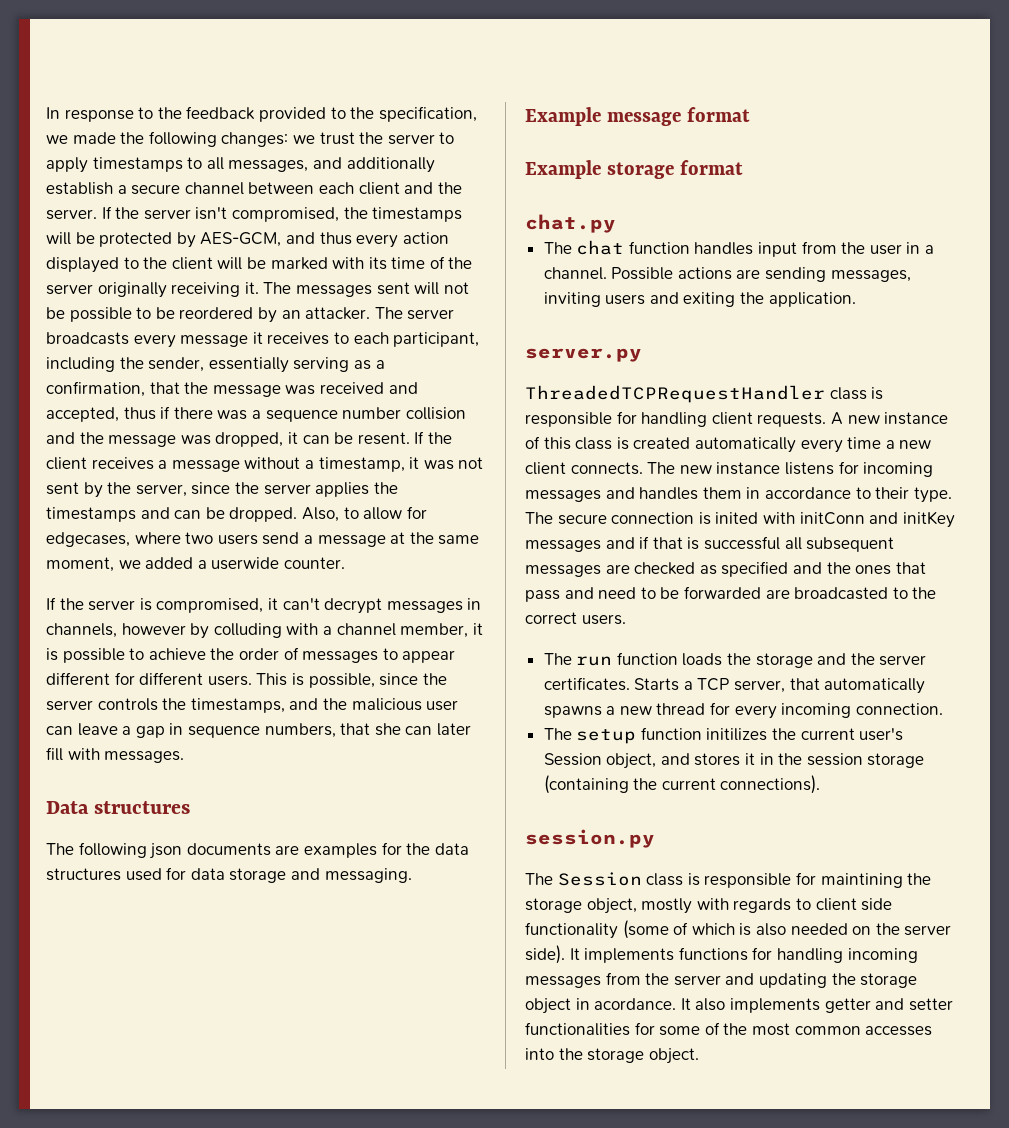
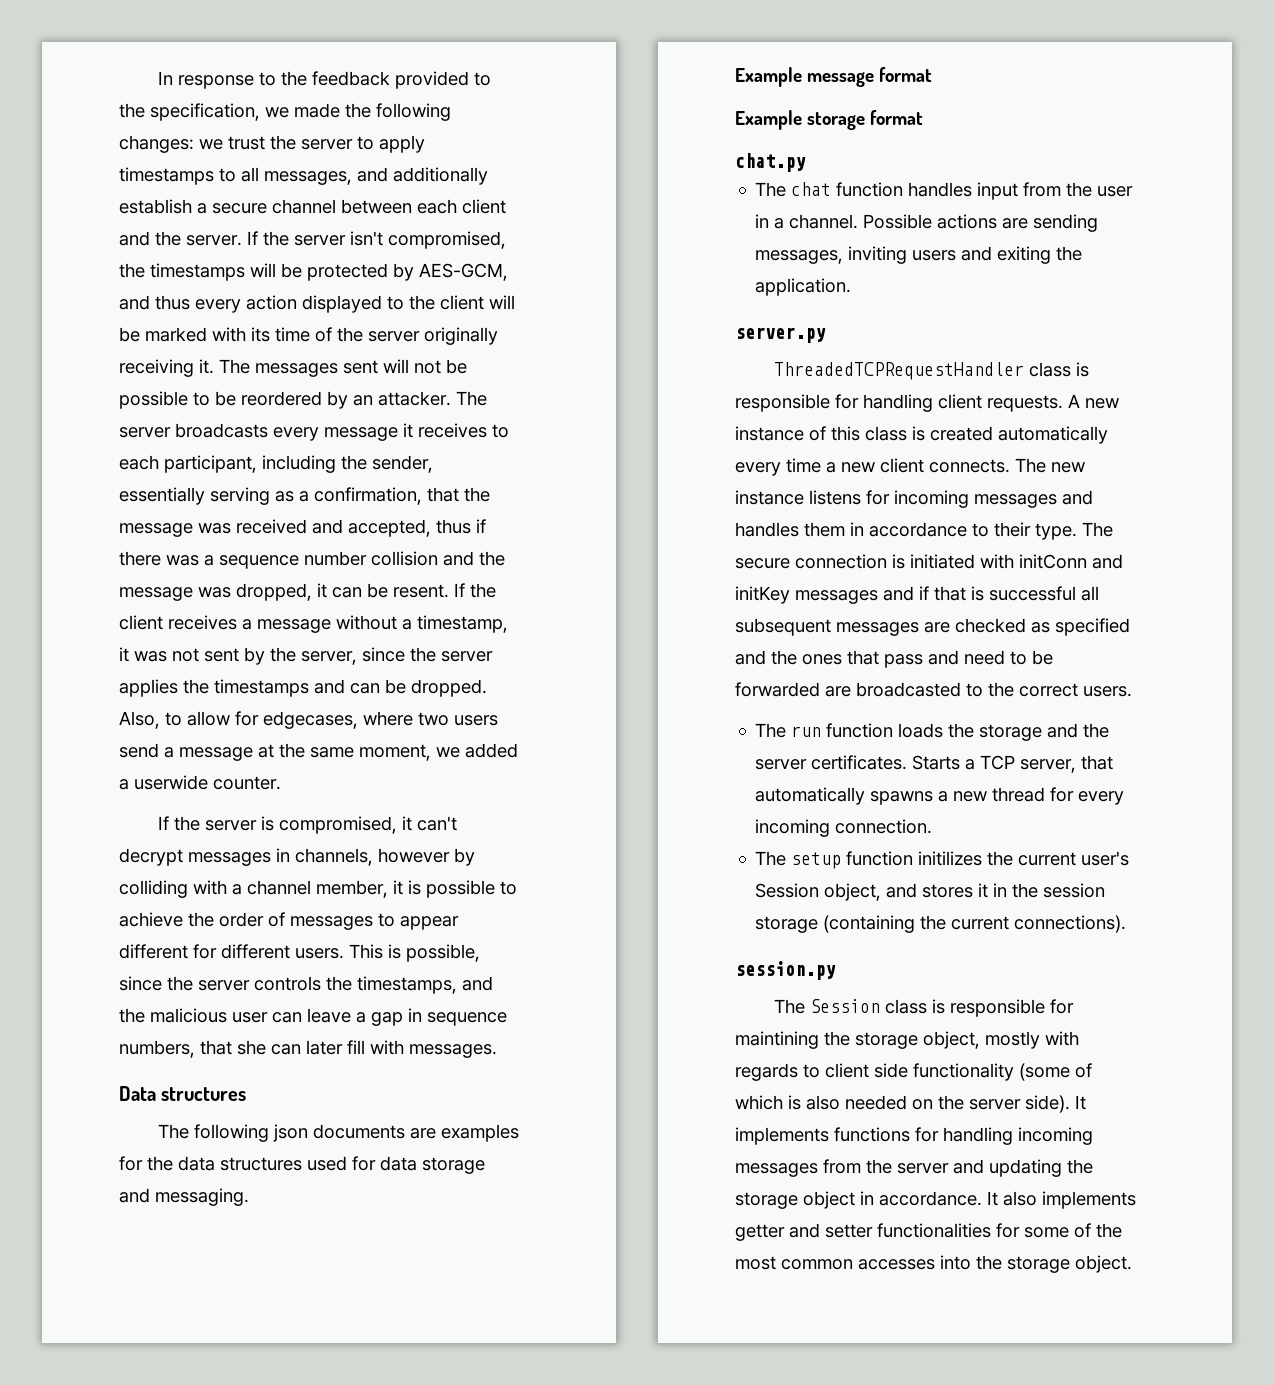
[213,623,282,638] colluding -> [119,880,188,898] colliding
[715,512,759,524] inited -> [910,554,975,569] initiated
[594,998,677,1010] acordance. -> [879,1191,982,1206] accordance.

